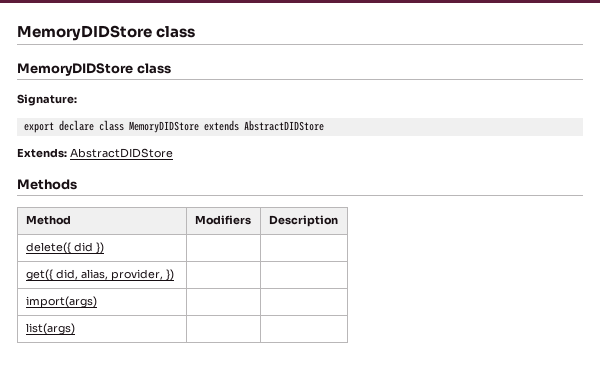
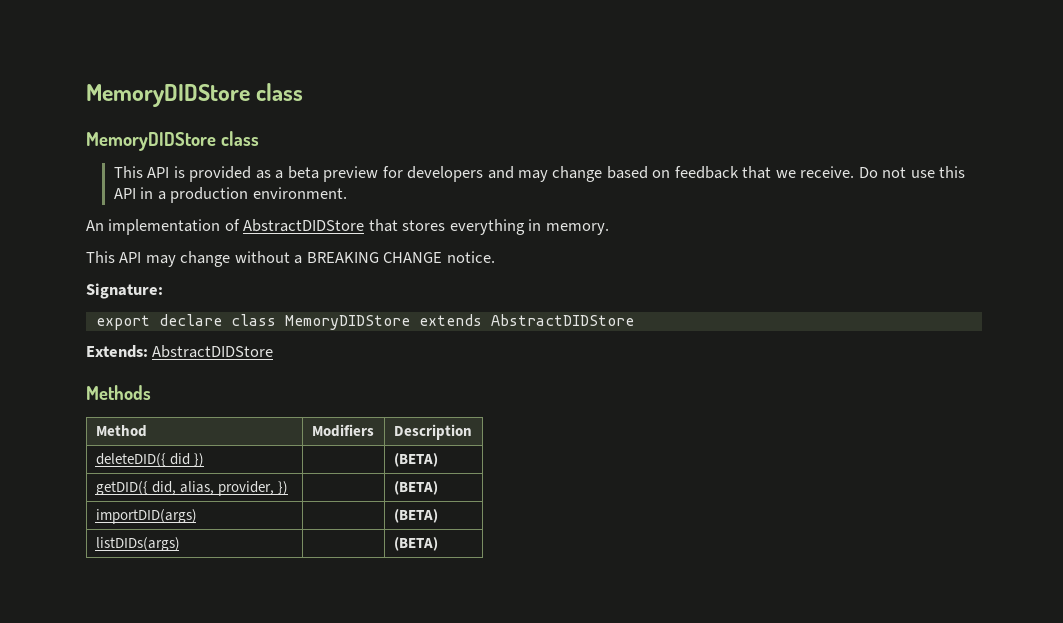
(171, 68) none -> [114,166,966,182] [114,187,347,203] [86,219,609,235] [86,251,495,267] // This API is provided as a beta preview for developers and may change based on feedback that we receive. Do not use this API in a production environment. // An implementation of AbstractDIDStore that stores everything in memory. // This API may change without a BREAKING CHANGE notice.
[25,242,71,254] delete({ -> [95,453,166,467] deleteDID({
[25,269,53,281] // get({ -> [393,453,438,467] [95,481,148,495] (BETA) // getDID({
[25,296,97,308] [25,323,75,335] // import(args) | | // list(args) | | -> [393,481,438,495] [95,509,197,524] [393,509,438,523] [95,537,180,551] [393,537,438,551] (BETA) // importDID(args) | | (BETA) // listDIDs(args) | | (BETA)

